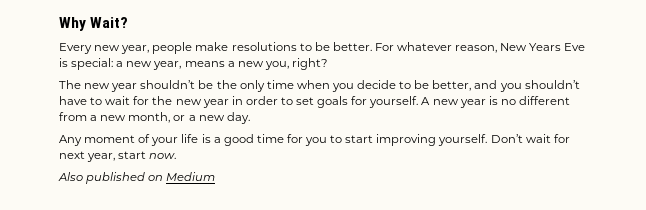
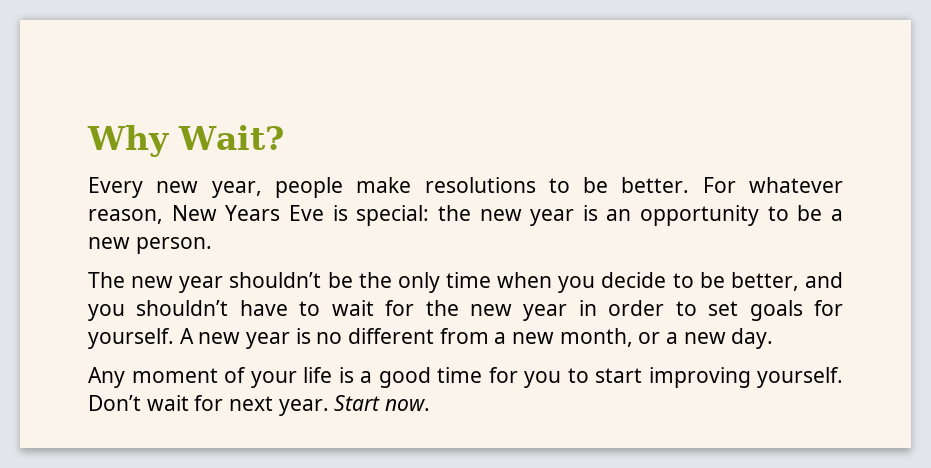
[116,58,328,70] a new year, means a new you, right? -> [437,205,843,226] [88,237,212,254] the new year is an opportunity to be a new person.
[87,151,147,162] year, start -> [278,395,381,416] year. Start
[58,172,216,184] // Also published on Medium -> (431, 405) none

